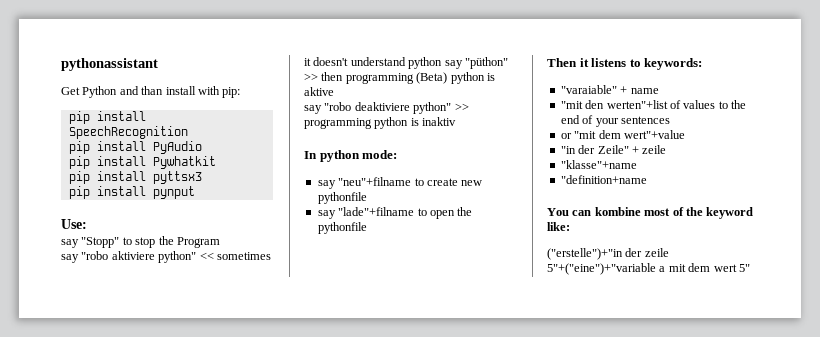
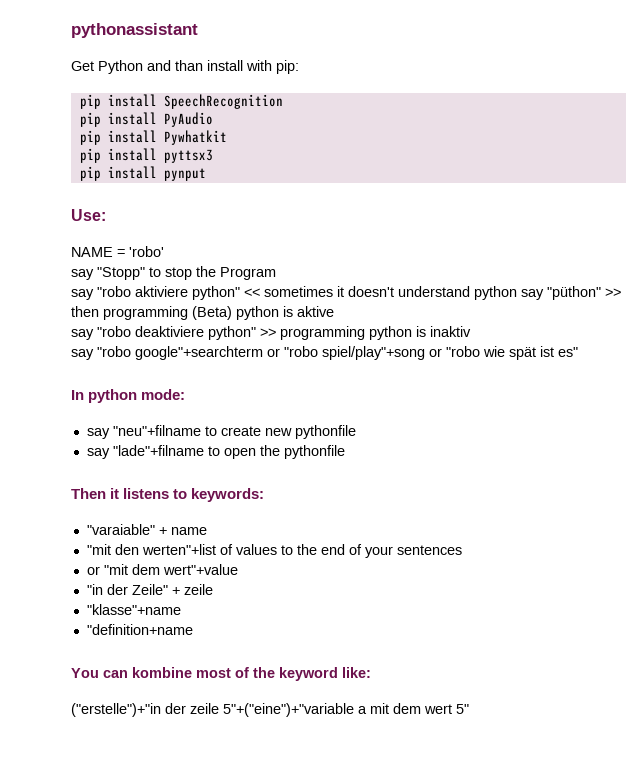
(87, 224) none -> [71,246,164,257] // NAME = 'robo'
(457, 121) none -> [71,346,578,360] // say "robo google"+searchterm or "robo spiel/play"+song or "robo wie spät ist es"

